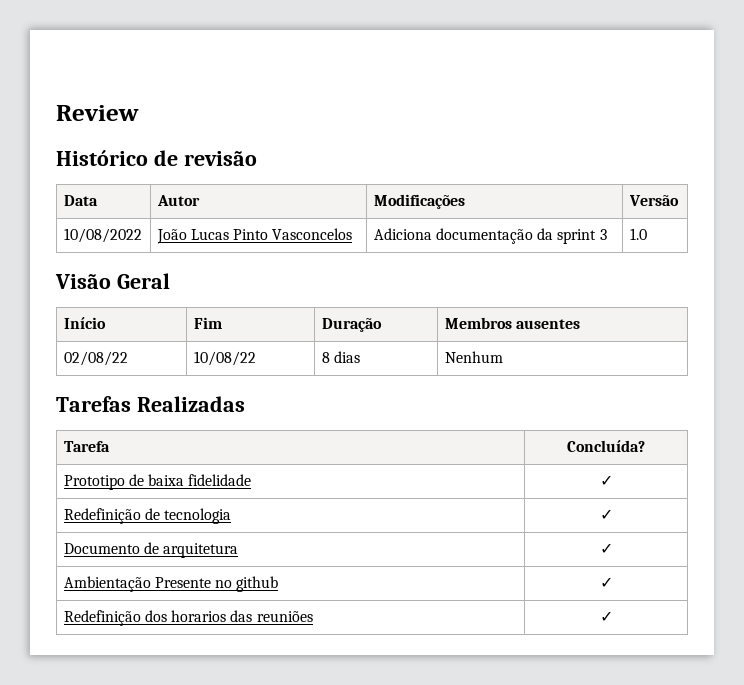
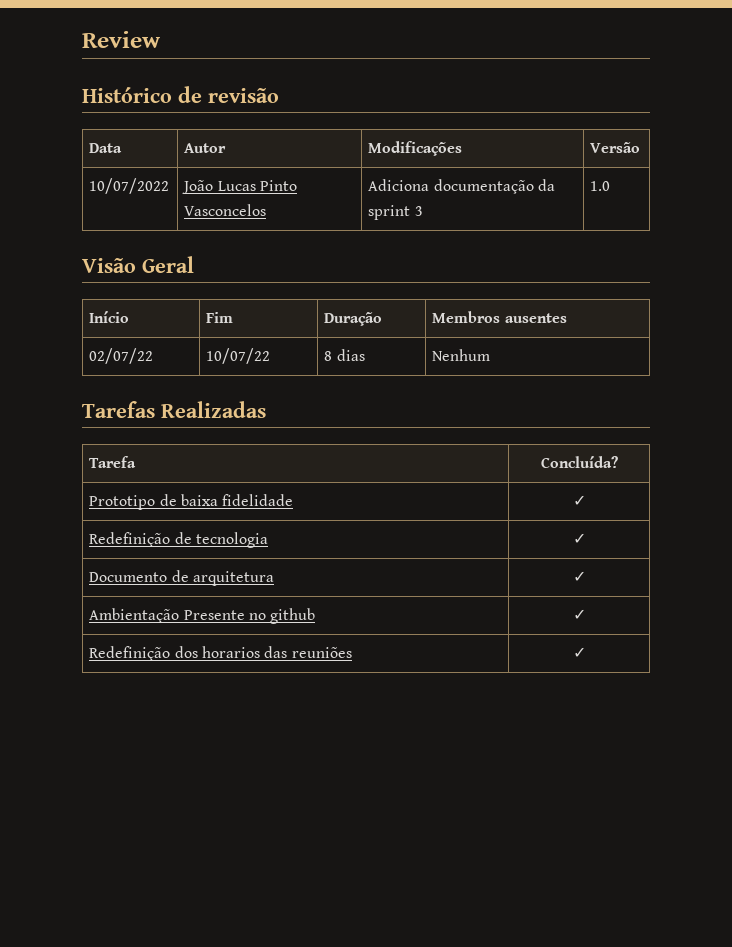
[63,228,142,243] 10/08/2022 -> [89,178,170,194] 10/07/2022
[63,351,128,366] [193,351,256,366] 02/08/22 | 10/08/22 -> [89,348,154,364] [206,348,271,364] 02/07/22 | 10/07/22

